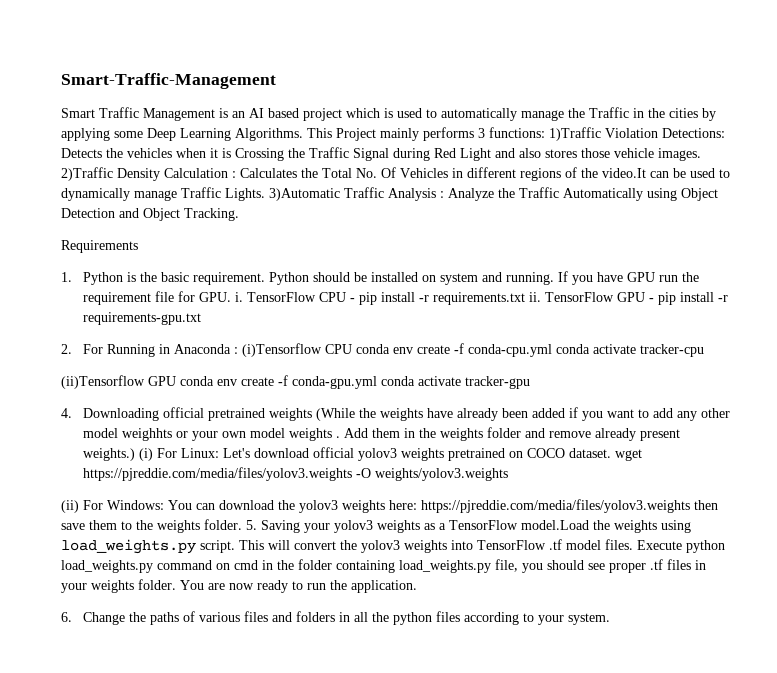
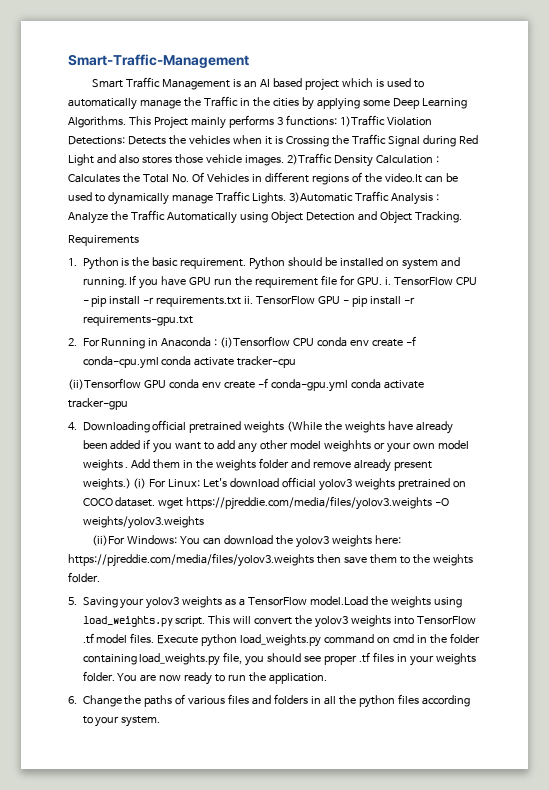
[61,500,103,513] (ii) For -> [91,535,125,546] (ii)For
(242, 524) none -> (100, 577) //

